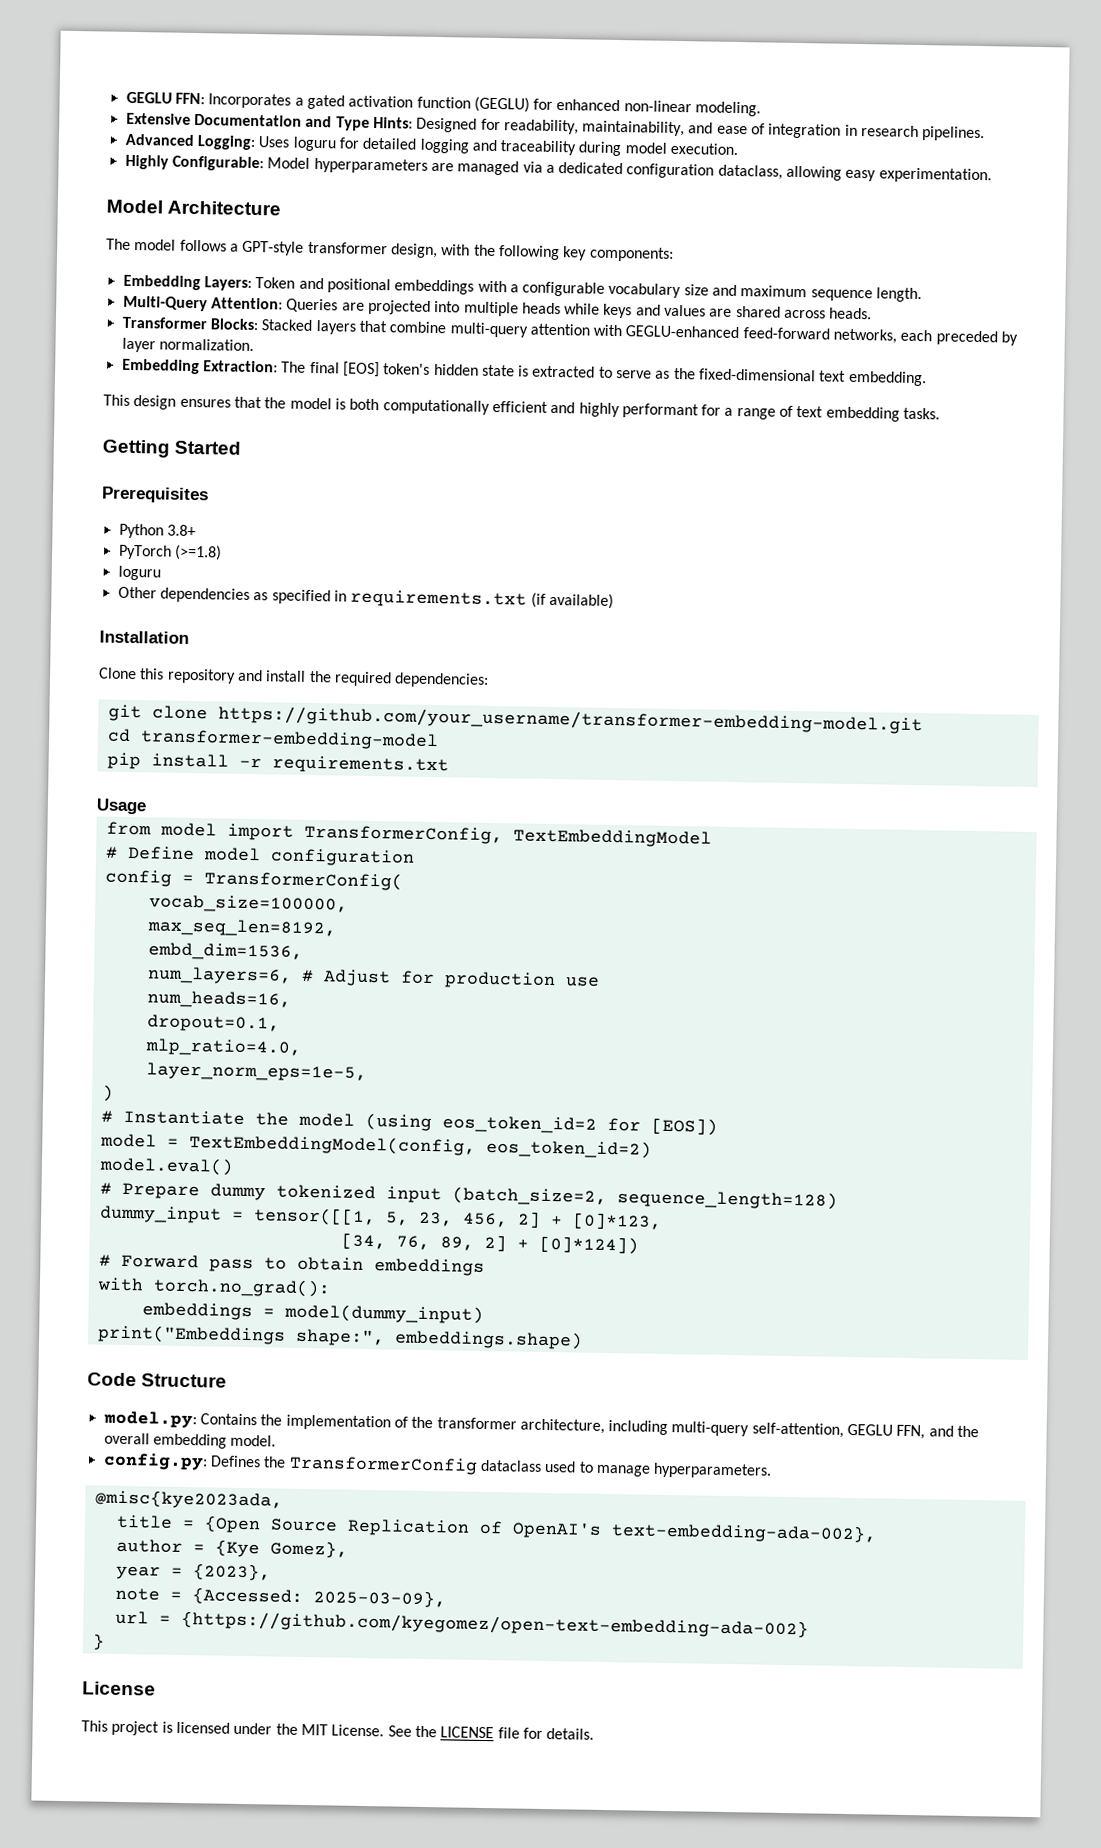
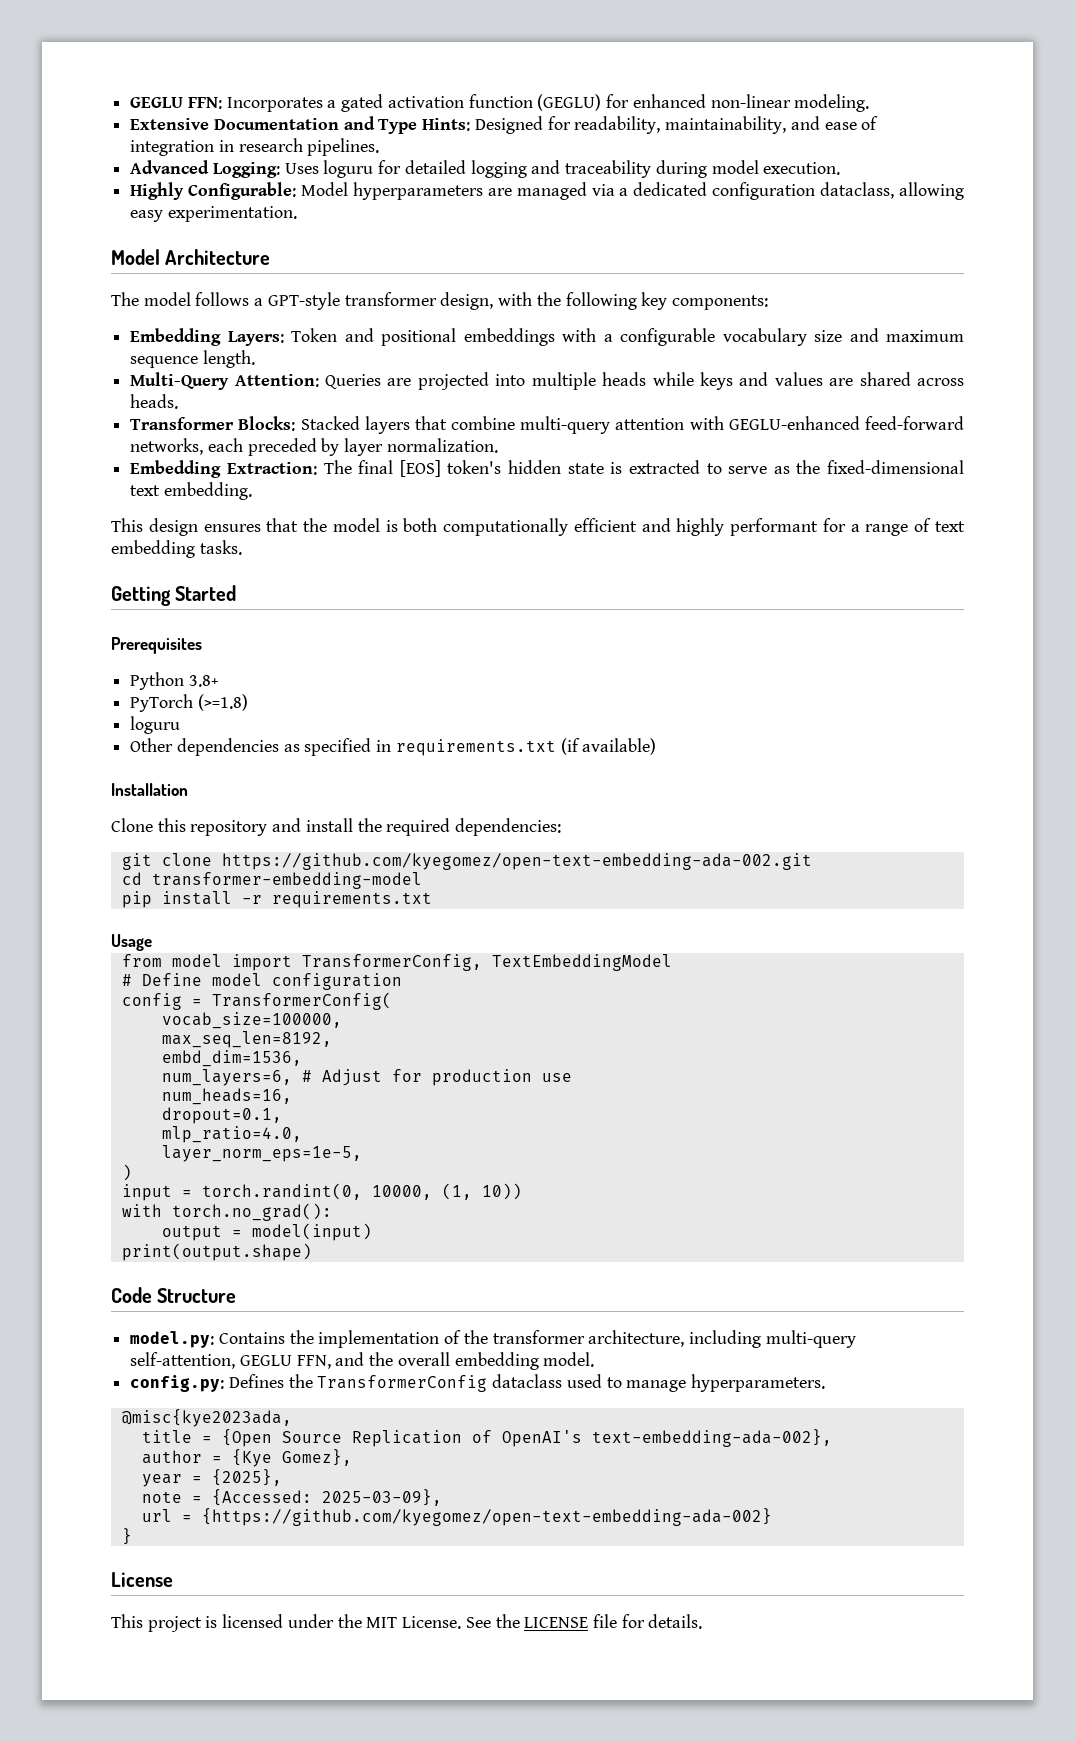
[217,705,923,735] https://github.com/your_username/transformer-embedding-model.git -> [221,853,812,870] https://github.com/kyegomez/open-text-embedding-ada-002.git
[100,1109,718,1136] [99,1133,652,1159] [98,1156,234,1176] [99,1182,838,1210] [99,1205,662,1230] [340,1232,639,1255] [98,1253,485,1276] [96,1277,331,1298] [141,1302,484,1324] [97,1324,583,1350] # Instantiate the model (using eos_token_id=2 for [EOS]) // model = TextEmbeddingModel(config, eos_token_id=2) // model.eval() // # Prepare dummy tokenized input (batch_size=2, sequence_length=128) // dummy_input = tensor([[1, 5, 23, 456, 2] + [0]*123, // [34, 76, 89, 2] + [0]*124]) // # Forward pass to obtain embeddings // with torch.no_grad(): // embeddings = model(dummy_input) // print("Embeddings shape:", embeddings.shape) -> [121,1183,522,1201] [121,1203,332,1221] [161,1223,372,1241] [121,1243,312,1261] input = torch.randint(0, 10000, (1, 10)) // with torch.no_grad(): // output = model(input) // print(output.shape)
[192,1563,271,1581] {2023}, -> [211,1469,282,1486] {2025},

